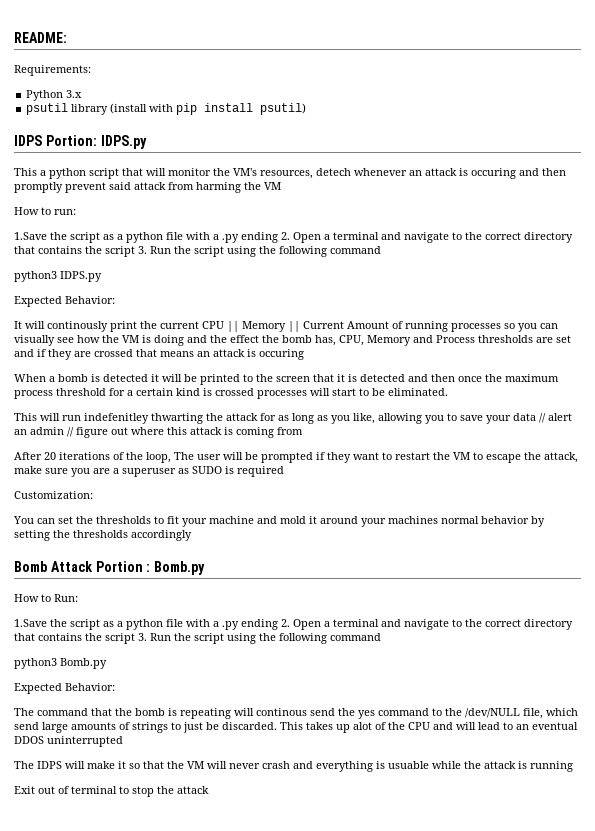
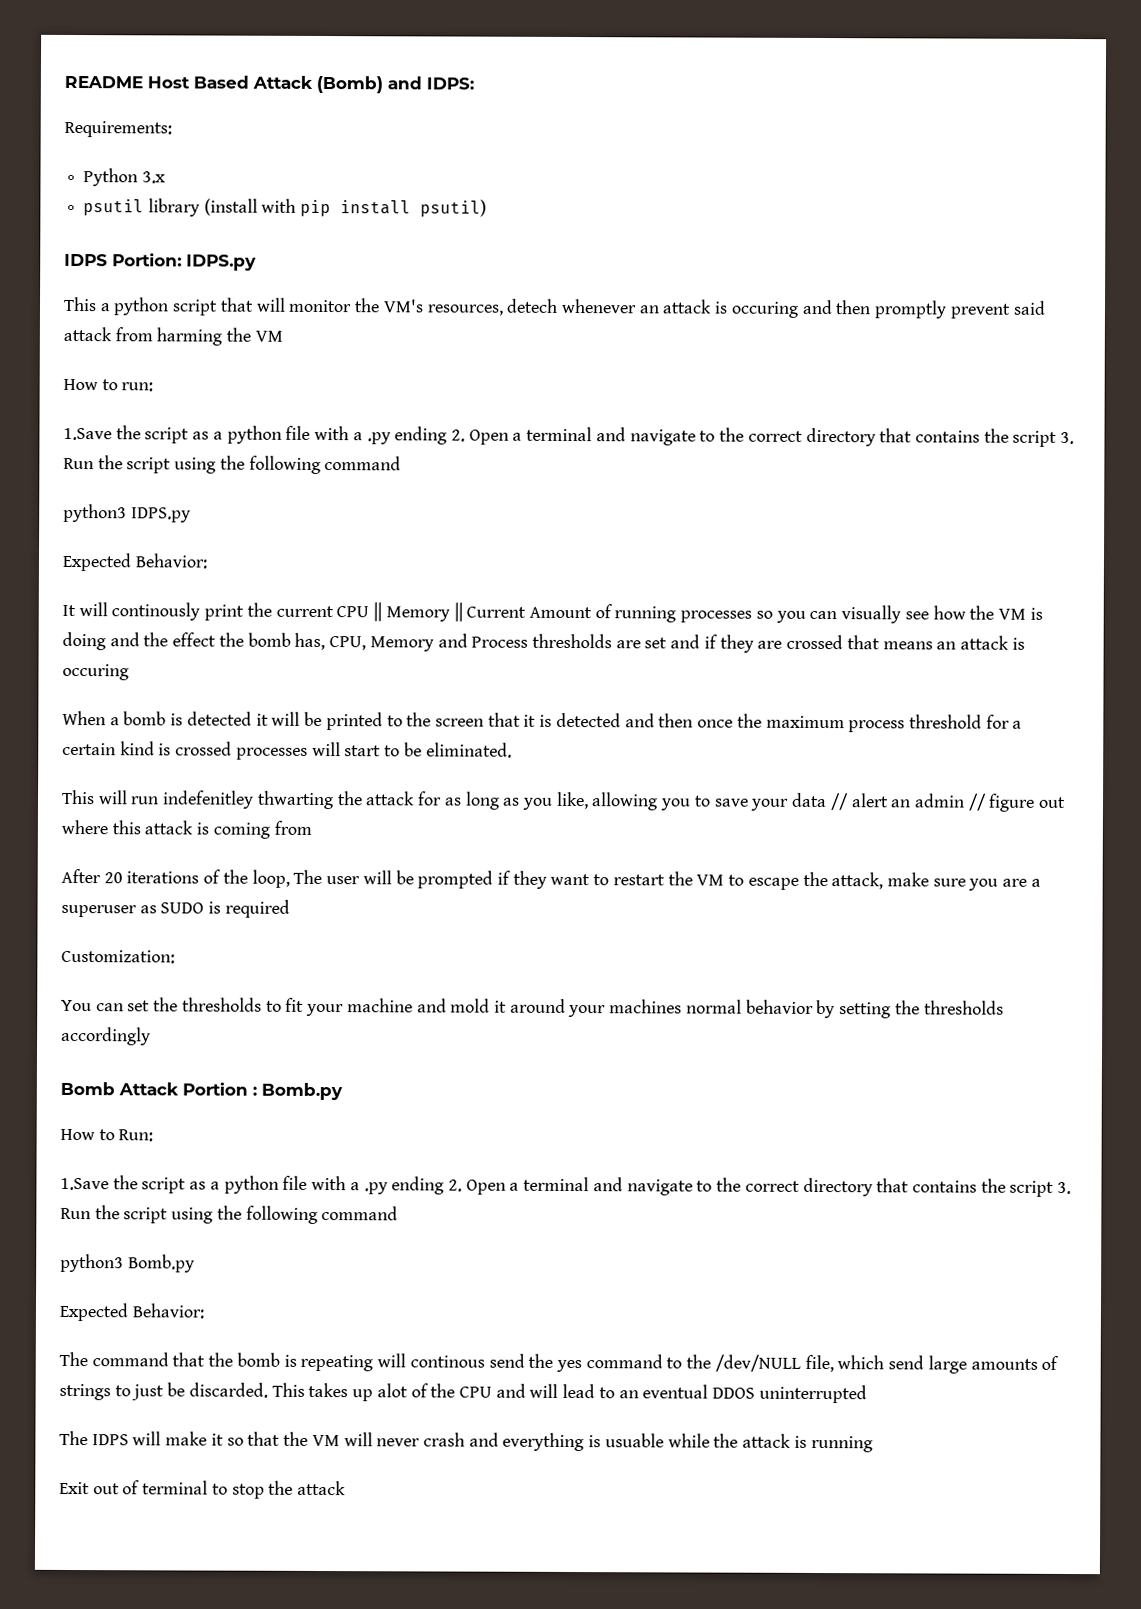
[14,32,67,43] README: -> [64,75,474,94] README Host Based Attack (Bomb) and IDPS:

